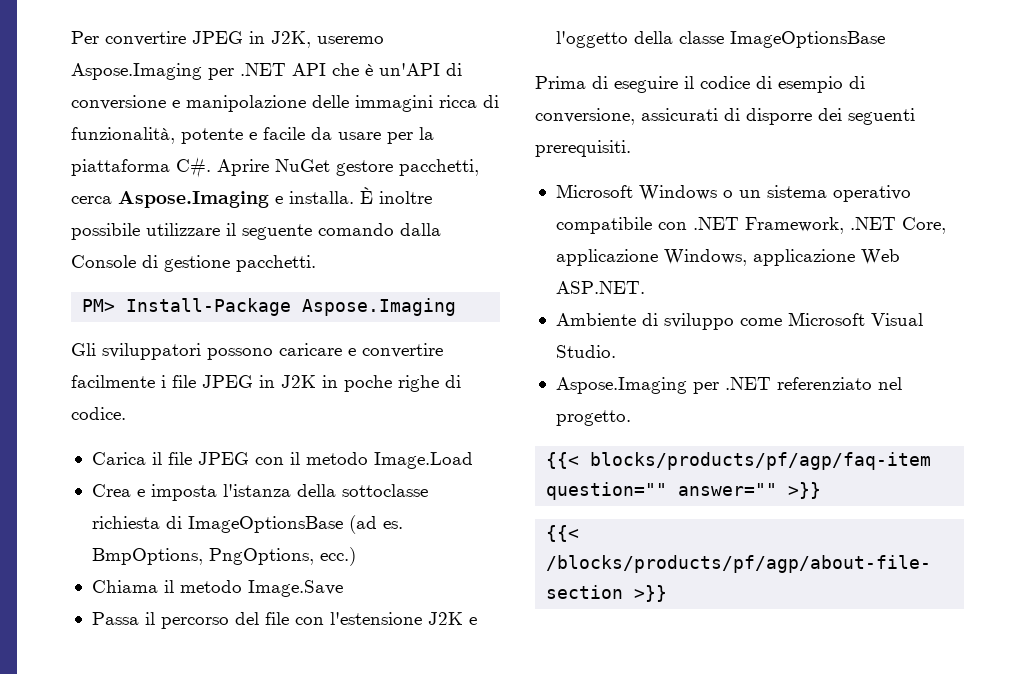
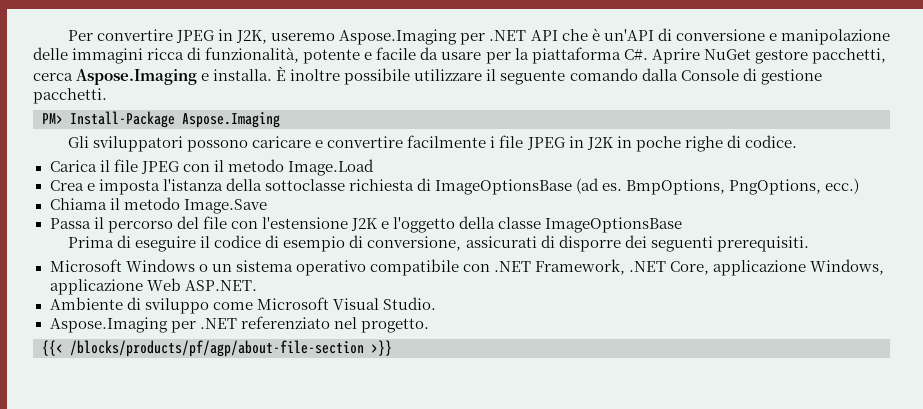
[546,452,932,470] [546,482,822,500] // {{< blocks/products/pf/agp/faq-item question="" answer="" >}} -> (429, 325) none

